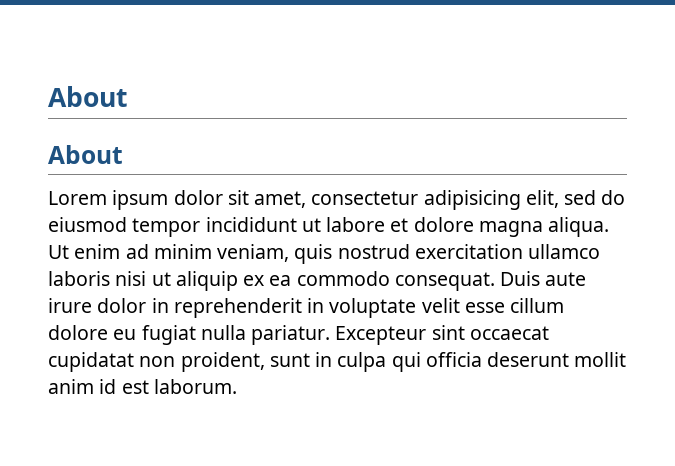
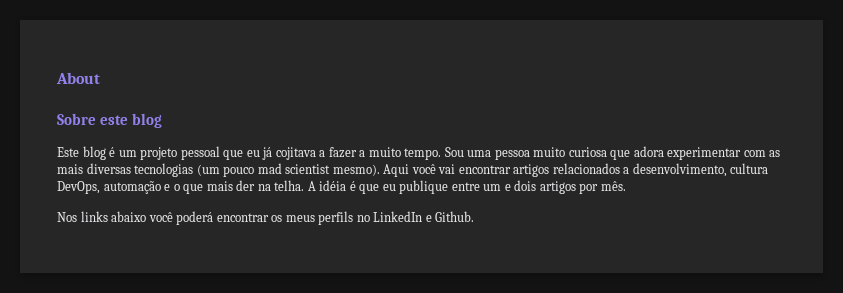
[48,86,128,107] [48,145,123,164] [48,190,626,210] [48,217,610,237] [48,244,601,264] [48,271,587,291] [48,298,565,318] [48,325,549,345] [48,352,627,372] [48,379,237,394] About // About // Lorem ipsum dolor sit amet, consectetur adipisicing elit, sed do eiusmod tempor incididunt ut labore et dolore magna aliqua. Ut enim ad minim veniam, quis nostrud exercitation ullamco laboris nisi ut aliquip ex ea commodo consequat. Duis aute irure dolor in reprehenderit in voluptate velit esse cillum dolore eu fugiat nulla pariatur. Excepteur sint occaecat cupidatat non proident, sunt in culpa qui officia deserunt mollit anim id est laborum. -> [56,72,100,84] [57,113,163,128] [57,146,781,160] [57,163,769,177] [57,180,626,194] [57,211,475,225] About // Sobre este blog // Este blog é um projeto pessoal que eu já cojitava a fazer a muito tempo. Sou uma pessoa muito curiosa que adora experimentar com as mais diversas tecnologias (um pouco mad scientist mesmo). Aqui você vai encontrar artigos relacionados a desenvolvimento, cultura DevOps, automação e o que mais der na telha. A idéia é que eu publique entre um e dois artigos por mês. // Nos links abaixo você poderá encontrar os meus perfils no LinkedIn e Github.

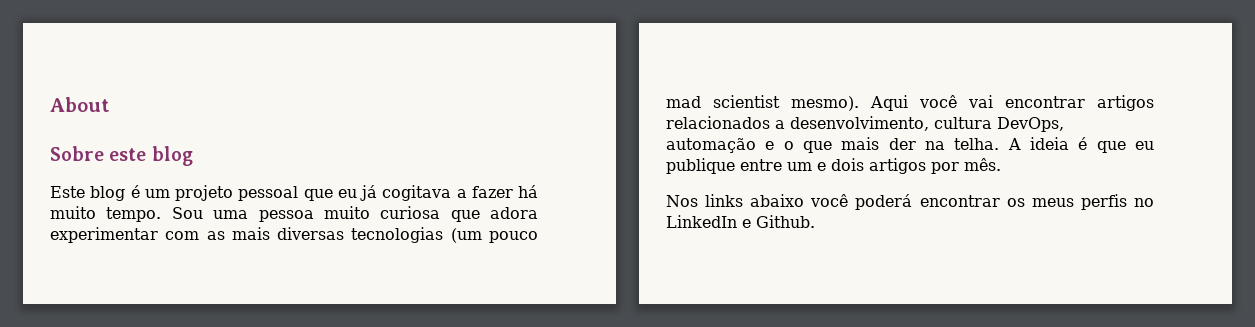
[275,147,316,160] cojitava -> [382,185,452,201] cogitava
[359,150,366,157] a -> [518,185,538,198] há
[319,180,347,191] idéia -> [1030,137,1069,150] ideia
[318,211,354,225] perfils -> [1080,194,1127,210] perfis

